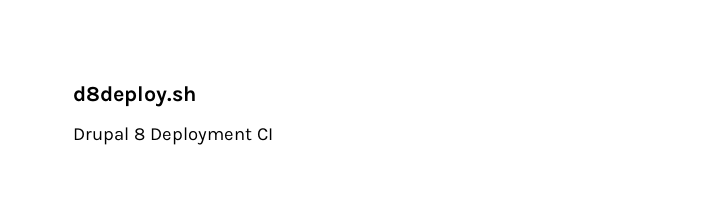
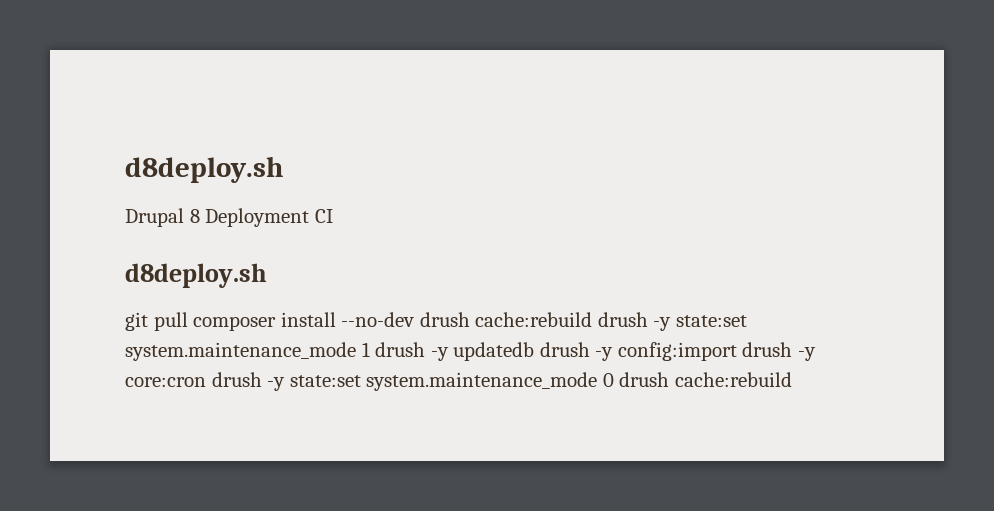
(273, 134) none -> [125,263,267,288] [125,312,747,331] [125,342,816,361] [125,372,792,391] // d8deploy.sh // git pull composer install --no-dev drush cache:rebuild drush -y state:set system.maintenance_mode 1 drush -y updatedb drush -y config:import drush -y core:cron drush -y state:set system.maintenance_mode 0 drush cache:rebuild

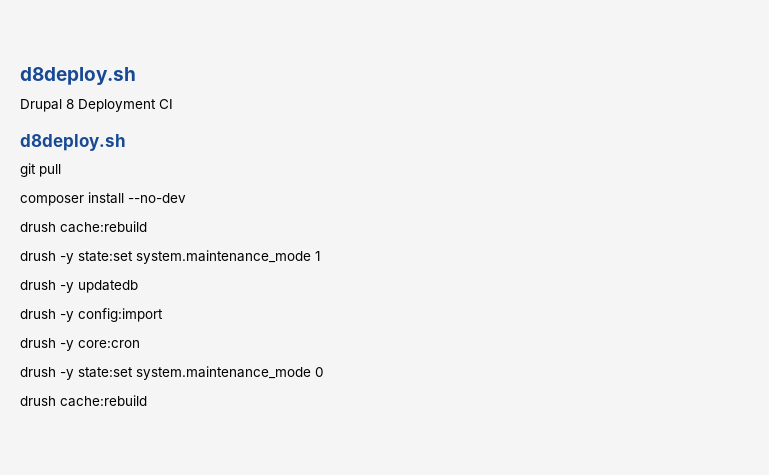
(188, 321) none -> (61, 170) //
[419,312,593,327] drush cache:rebuild -> [20,221,147,233] // drush cache:rebuild //
(370, 349) none -> (320, 256) //
(535, 351) none -> (138, 286) //
(737, 351) none -> (163, 315) //
(206, 382) none -> (140, 344) //
(614, 380) none -> (324, 372) //

